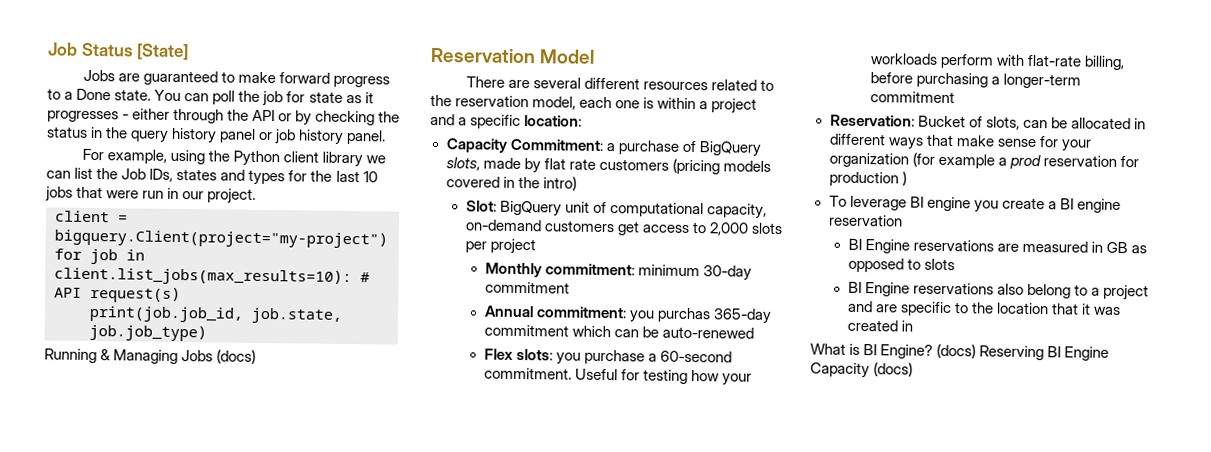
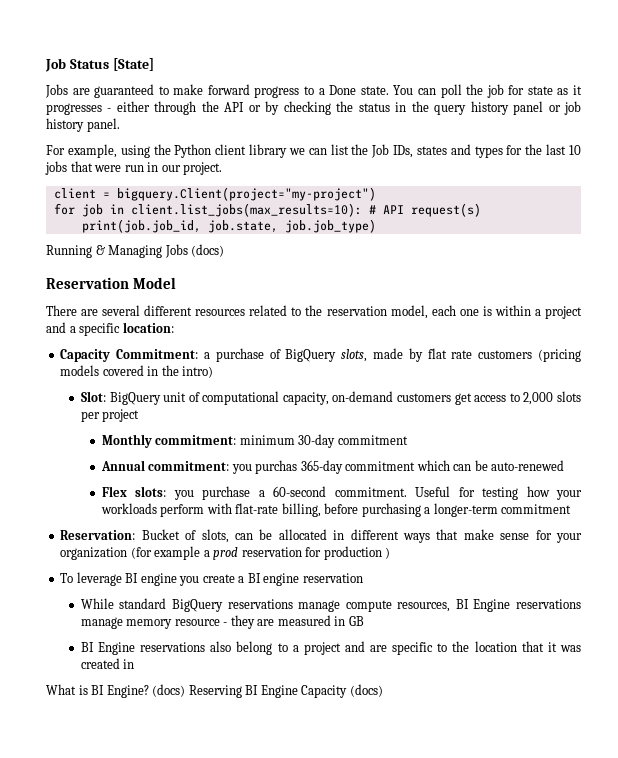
[847,238,994,254] BI Engine reservations -> [80,598,582,612] [80,615,255,629] While standard BigQuery reservations manage compute resources, BI Engine reservations manage memory resource - they
[1130,245,1147,254] [847,257,955,273] as opposed to slots -> (364, 621) none

